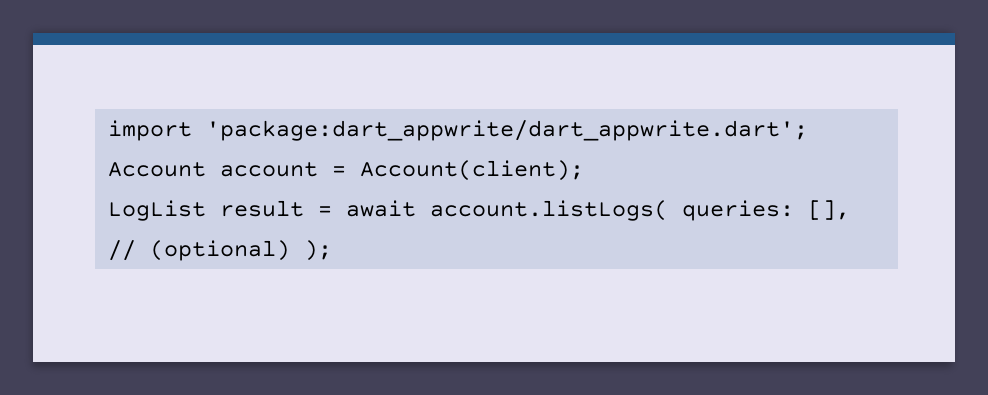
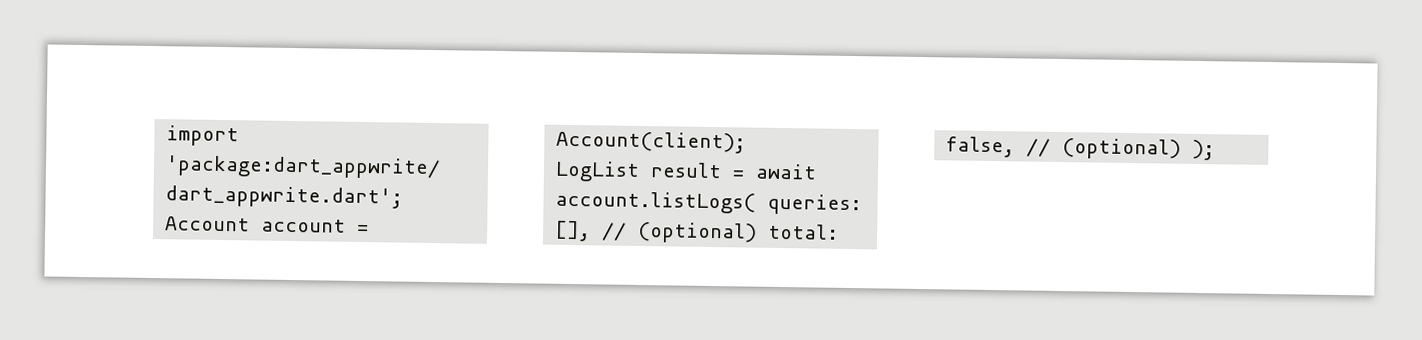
(290, 250) none -> [768,223,840,240] [946,136,1182,160] total: false, // (optional)

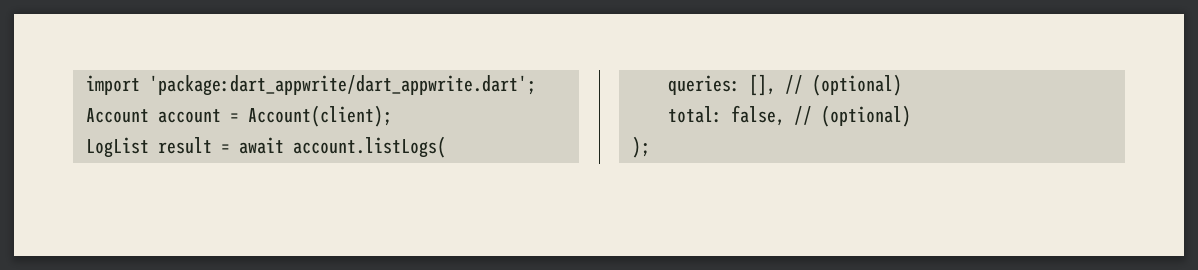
(757, 202) none -> (446, 147) //
(758, 232) none -> (902, 85) //
(1182, 149) none -> (911, 116) //

